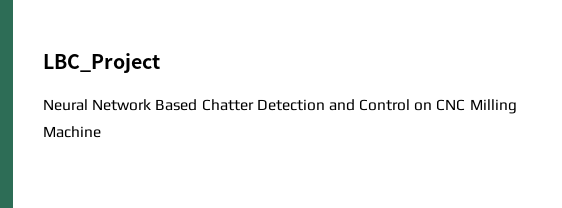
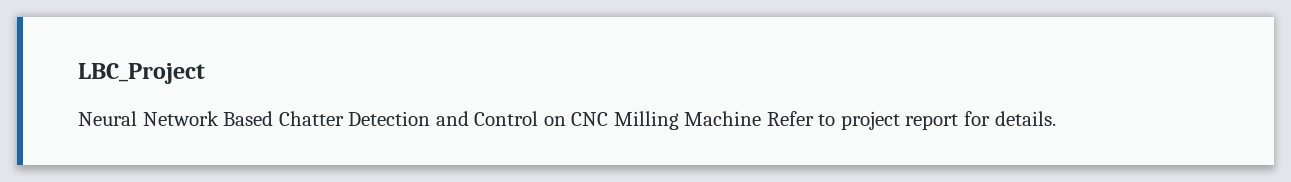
(101, 132) none -> [766,111,1056,130] Refer to project report for details.

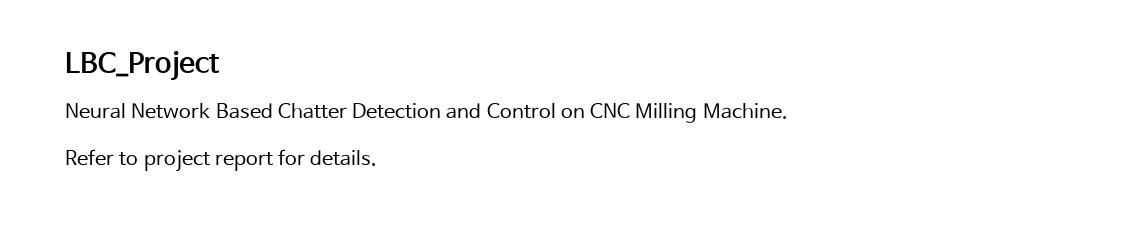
[684,111,762,126] Machine -> [702,103,788,119] Machine. //

